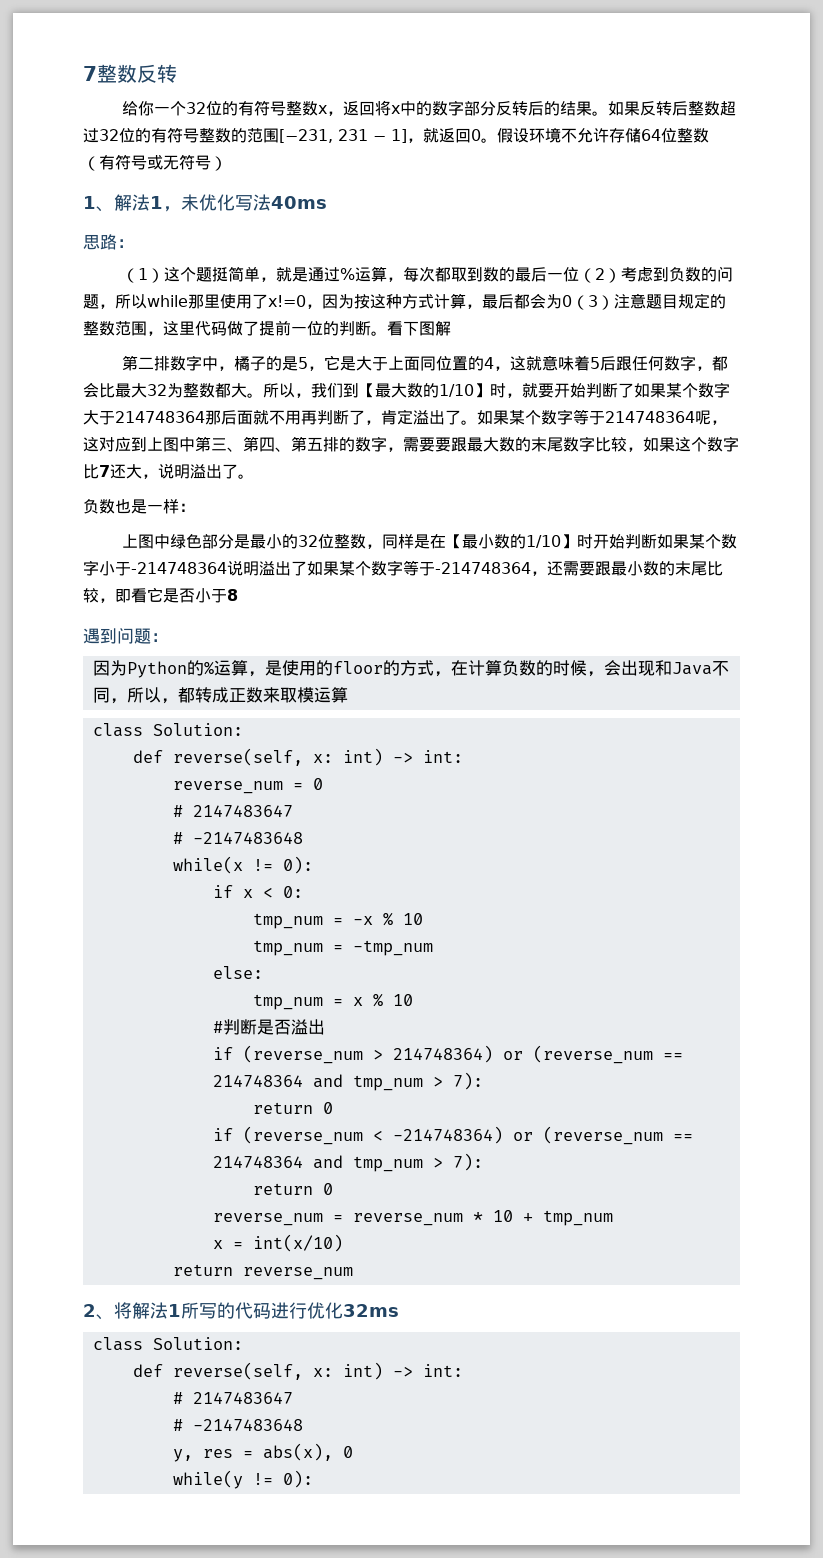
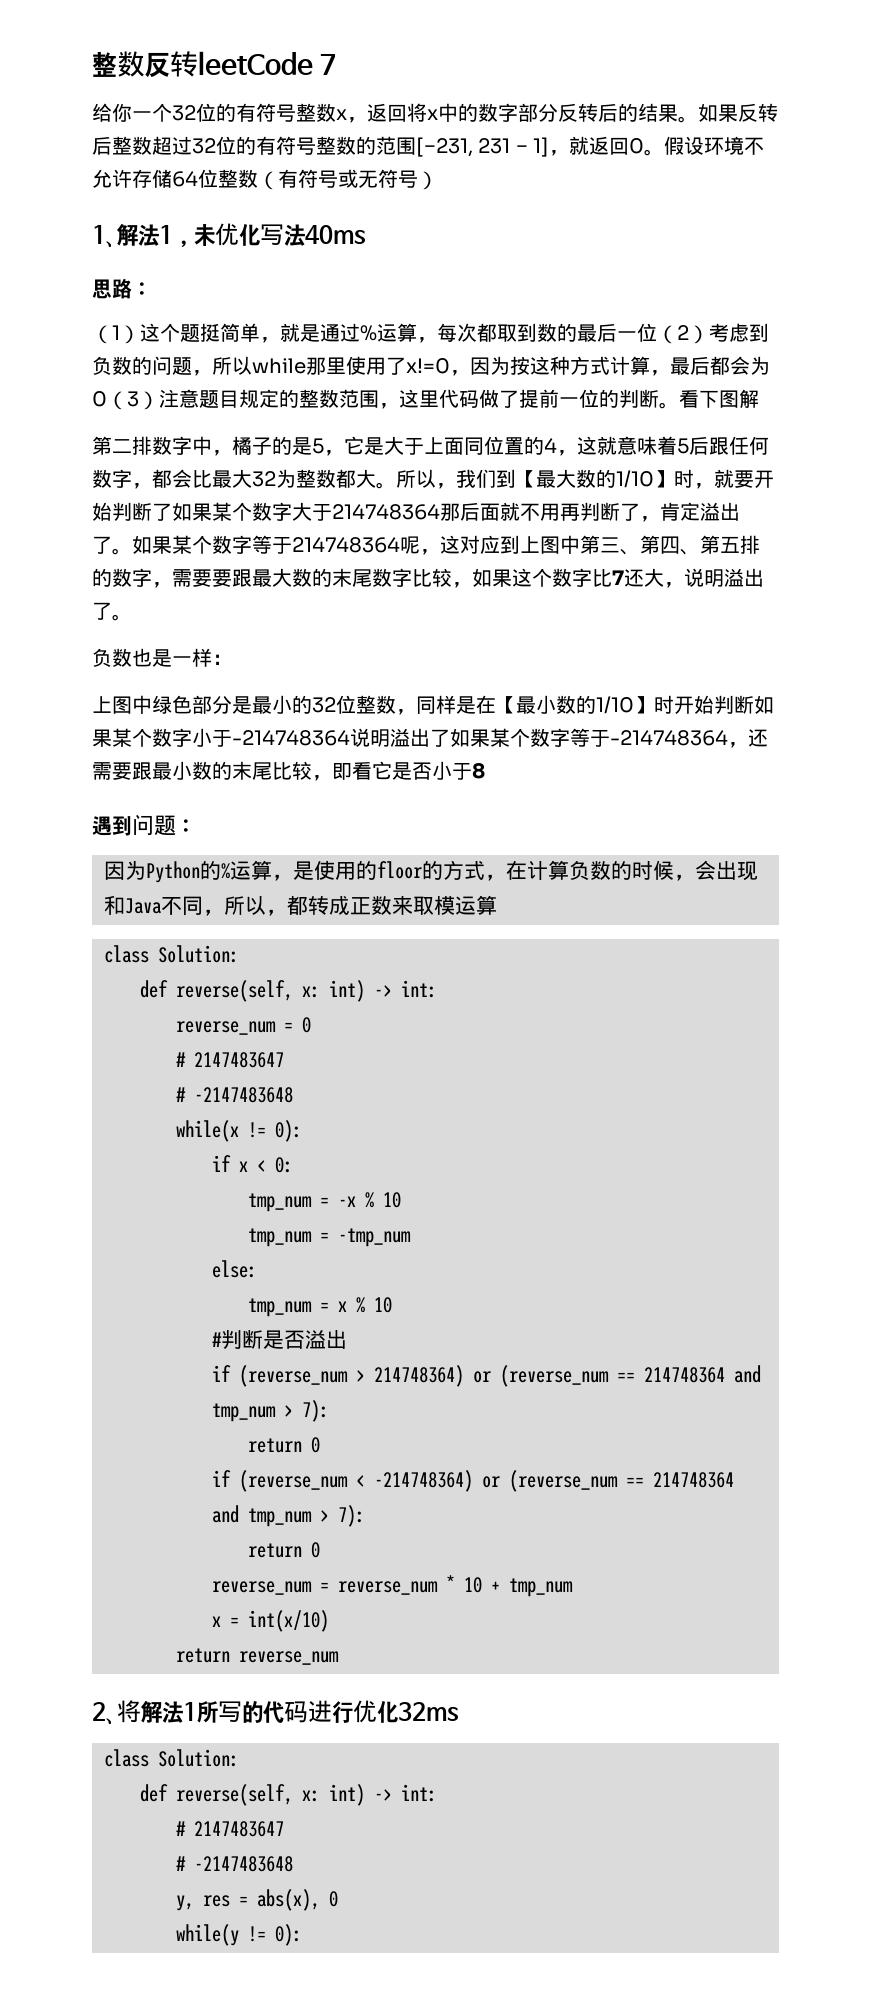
[83,66,97,81] 7 -> (92, 64) none
(177, 73) none -> [198,51,337,75] leetCode 7

